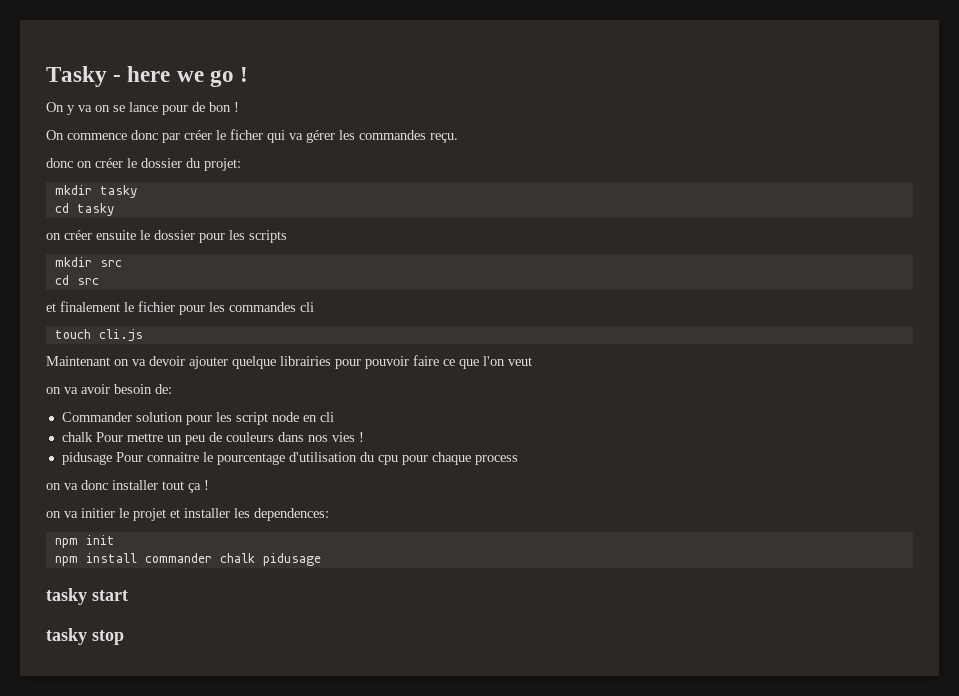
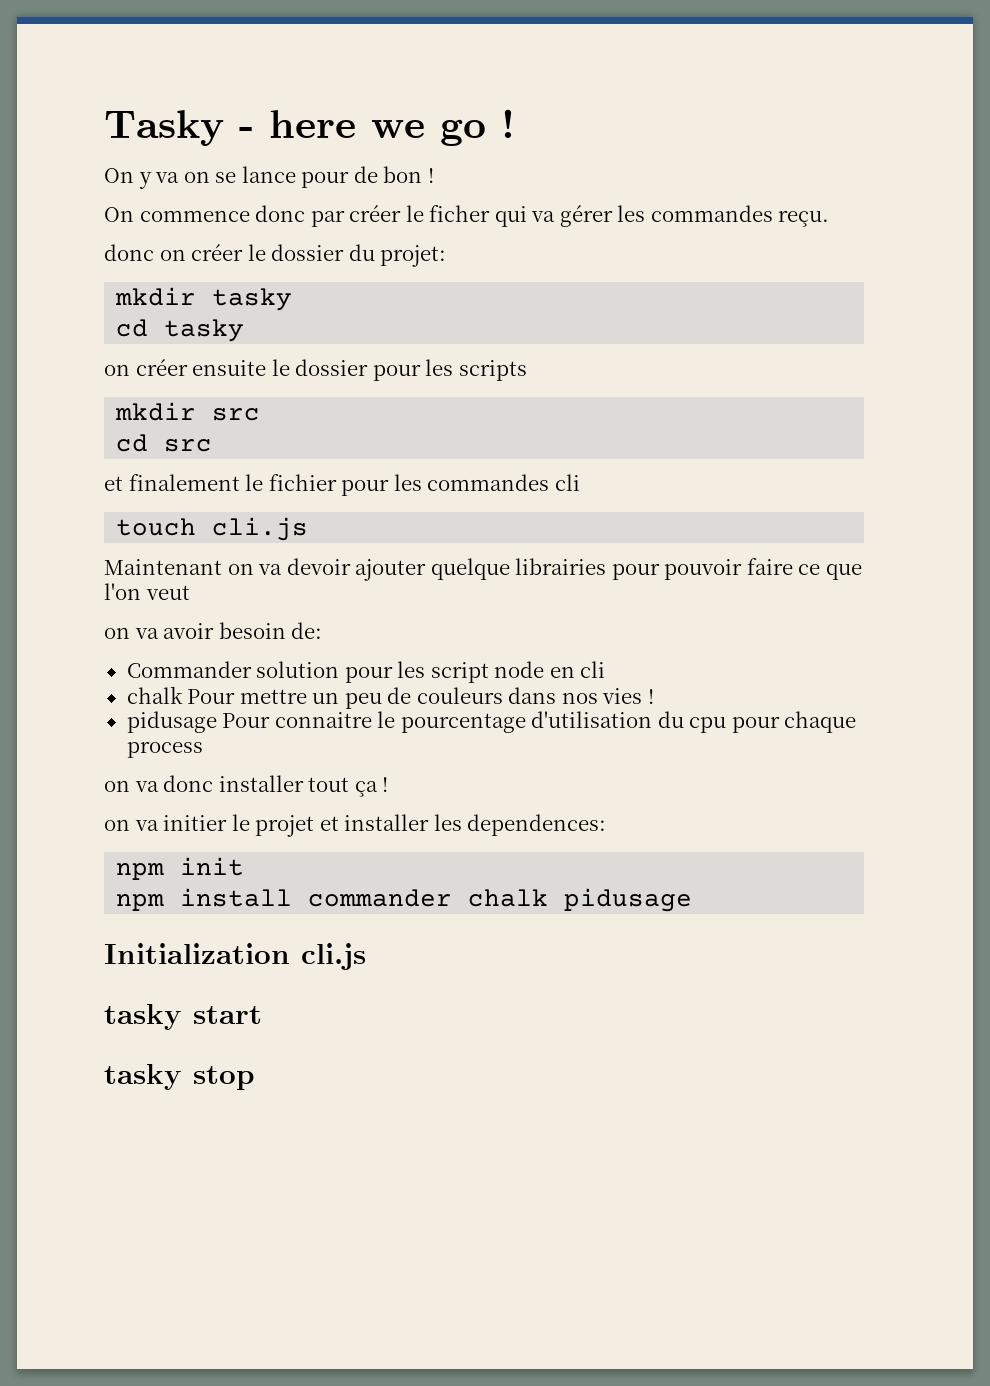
(321, 559) none -> [104,943,366,970] // Initialization cli.js

